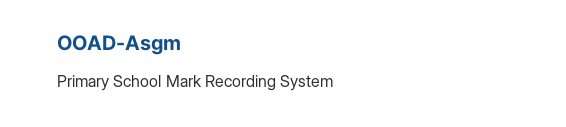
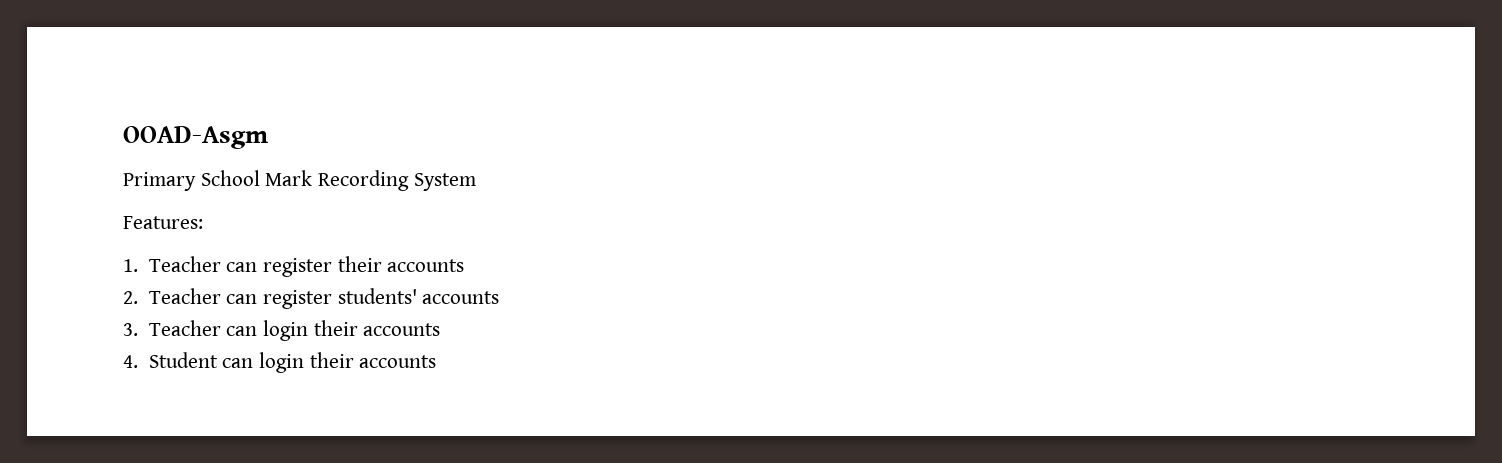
(334, 83) none -> [123,216,203,229] [123,256,465,277] [123,288,500,309] [123,320,441,341] [123,352,437,373] // Features: // 1. Teacher can register their accounts // 2. Teacher can register students' accounts // 3. Teacher can login their accounts // 4. Student can login their accounts

